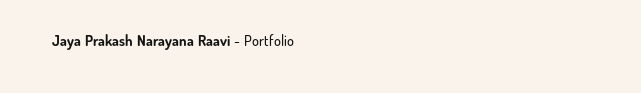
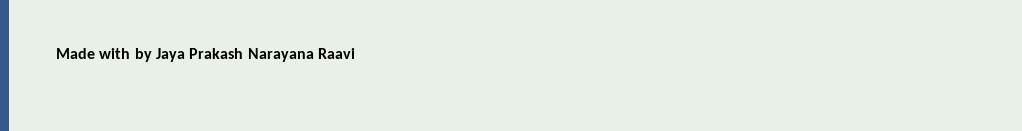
(52, 42) none -> [56,48,152,62] Made with by
[233,34,294,46] - Portfolio -> (355, 53) none

